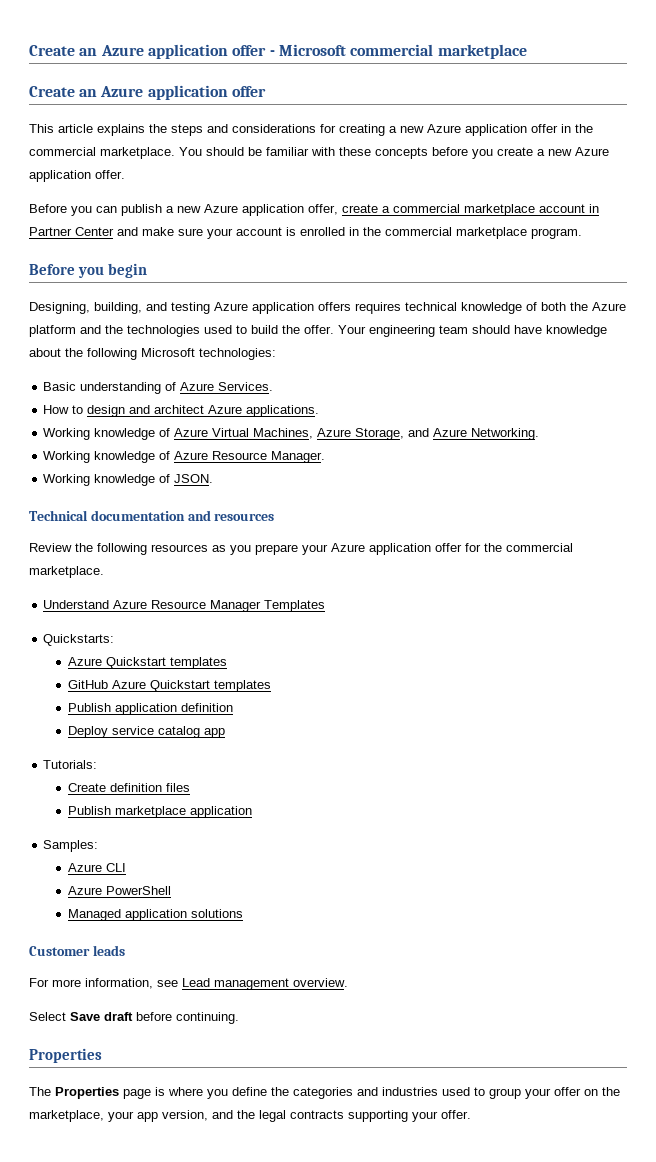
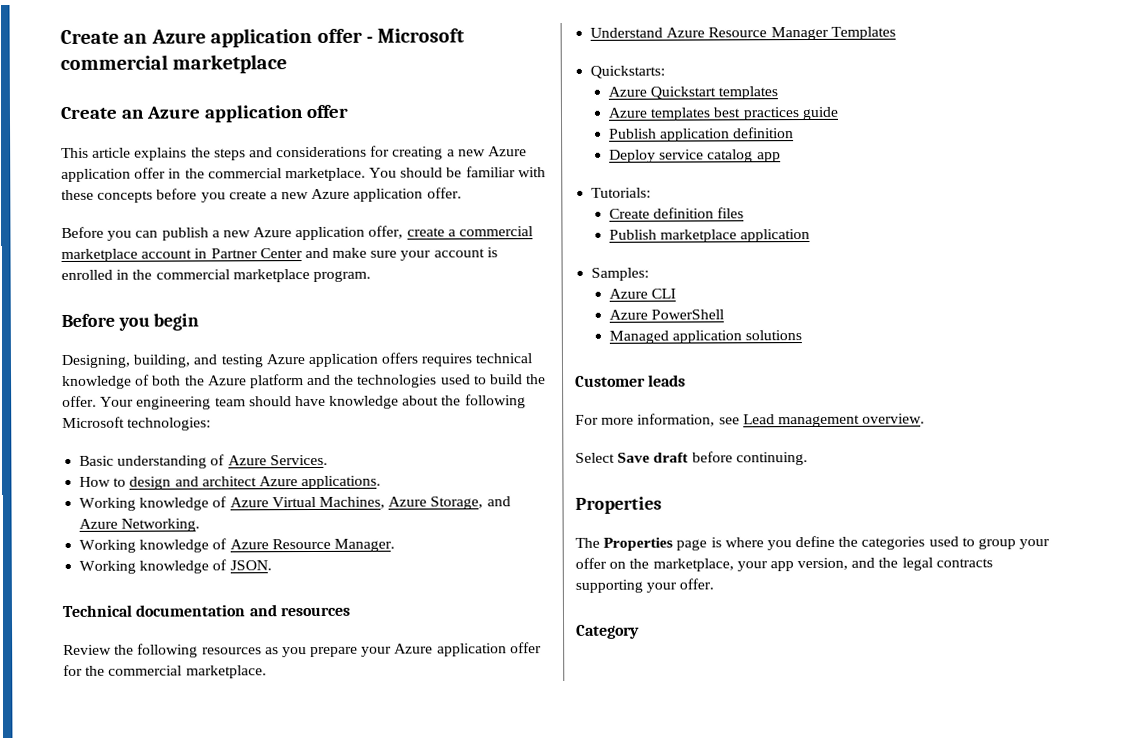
[67,680,271,692] GitHub Azure Quickstart templates -> [608,106,839,121] Azure templates best practices guide
[357,1087,438,1096] and industries -> (926, 543) none
(471, 1114) none -> [576,624,640,639] // Category

